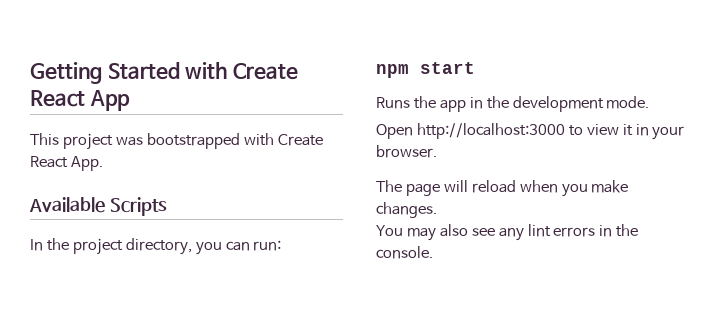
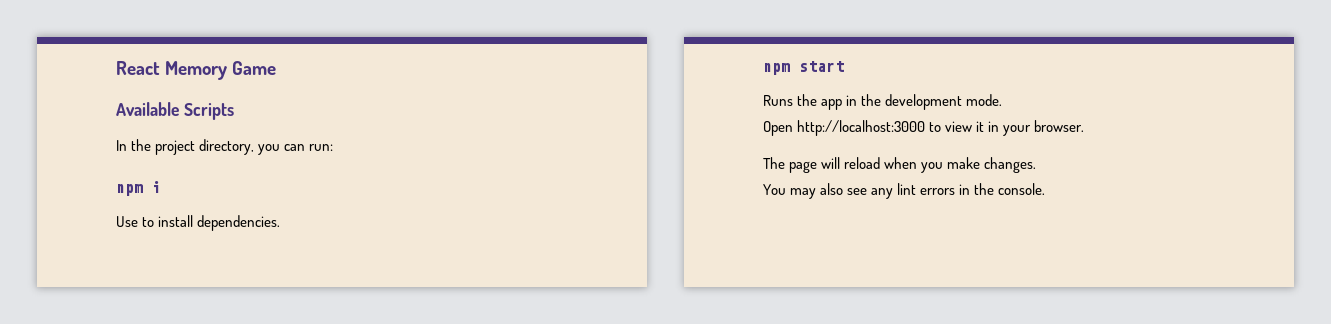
[30,62,298,84] [30,90,130,111] [30,133,323,150] [30,156,103,171] Getting Started with Create React App // This project was bootstrapped with Create React App. -> [116,61,277,80] React Memory Game
(282, 245) none -> [116,181,161,196] [116,215,281,231] // npm i // Use to install dependencies.

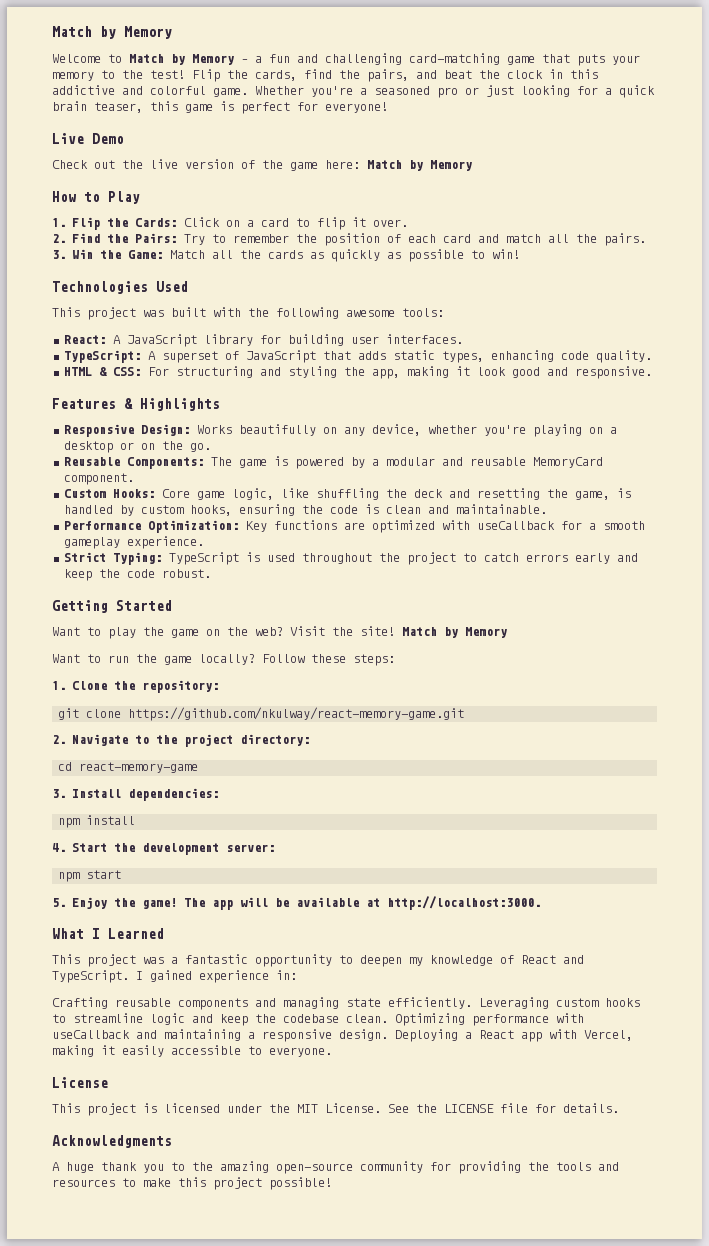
[116,61,277,80] [116,102,234,120] [116,139,334,155] [116,181,161,196] [116,215,281,231] [763,61,844,75] [763,94,1003,110] [763,120,1085,136] [763,157,1037,173] [763,183,1046,199] React Memory Game // Available Scripts // In the project directory, you can run: // npm i // Use to install dependencies. // npm start // Runs the app in the development mode. // Open http://localhost:3000 to view it in your browser. // The page will reload when you make changes. // You may also see any lint errors in the console. -> [52,26,172,39] [52,53,640,66] [52,69,598,82] [52,85,655,98] [52,101,388,114] [52,133,124,144] [52,159,472,171] [52,191,140,204] [52,217,408,230] [52,233,646,246] [52,249,520,262] [52,281,188,294] [52,307,444,320] [63,334,463,347] [63,350,652,363] [63,366,652,379] [52,398,220,411] [63,424,617,437] [63,441,211,453] [63,456,603,469] [63,473,134,485] [63,488,631,500] [63,504,547,516] [63,520,645,533] [63,536,204,549] [63,552,638,565] [63,569,211,581] [52,600,172,613] [52,626,507,639] [52,654,395,666] [52,680,219,693] [58,707,465,721] [52,734,310,747] [58,762,199,773] [52,788,219,801] [58,815,136,828] [52,843,275,855] [58,870,122,882] [52,896,541,910] [52,928,164,939] [52,954,584,967] [52,970,297,983] [52,997,640,1010] [52,1013,584,1026] [52,1029,633,1042] [52,1045,332,1057] [52,1077,108,1088] [52,1103,619,1116] [52,1135,172,1148] [52,1161,619,1174] [52,1177,332,1190] Match by Memory // Welcome to Match by Memory – a fun and challenging card-matching game that puts your memory to the test! Flip the cards, find the pairs, and beat the clock in this addictive and colorful game. Whether you're a seasoned pro or just looking for a quick brain teaser, this game is perfect for everyone! // Live Demo // Check out the live version of the game here: Match by Memory // How to Play // 1. Flip the Cards: Click on a card to flip it over. // 2. Find the Pairs: Try to remember the position of each card and match all the pairs. // 3. Win the Game: Match all the cards as quickly as possible to win! // Technologies Used // This project was built with the following awesome tools: // React: A JavaScript library for building user interfaces. // TypeScript: A superset of JavaScript that adds static types, enhancing code quality. // HTML & CSS: For structuring and styling the app, making it look good and responsive. // Features & Highlights // Responsive Design: Works beautifully on any device, whether you're playing on a desktop or on the go. // Reusable Components: The game is powered by a modular and reusable MemoryCard component. // Custom Hooks: Core game logic, like shuffling the deck and resetting the game, is handled by custom hooks, ensuring the code is clean and maintainable. // Performance Optimization: Key functions are optimized with useCallback for a smooth gameplay experience. // Strict Typing: TypeScript is used throughout the project to catch errors early and keep the code robust. // Getting Started // Want to play the game on the web? Visit the site! Match by Memory // Want to run the game locally? Follow these steps: // 1. Clone the repository: // git clone https://github.com/nkulway/react-memory-game.git // 2. Navigate to the project directory: // cd react-memory-game // 3. Install dependencies: // npm install // 4. Start the development server: // npm start // 5. Enjoy the game! The app will be available at http://localhost:3000. // What I Learned // This project was a fantastic opportunity to deepen my knowledge of React and TypeScript. I gained experience in: // Crafting reusable components and managing state efficiently. Leveraging custom hooks to streamline logic and keep the codebase clean. Optimizing performance with useCallback and maintaining a responsive design. Deploying a React app with Vercel, making it easily accessible to everyone. // License // This project is licensed under the MIT License. See the LICENSE file for details. // Acknowledgments // A huge thank you to the amazing open-source community for providing the tools and resources to make this project possible!

